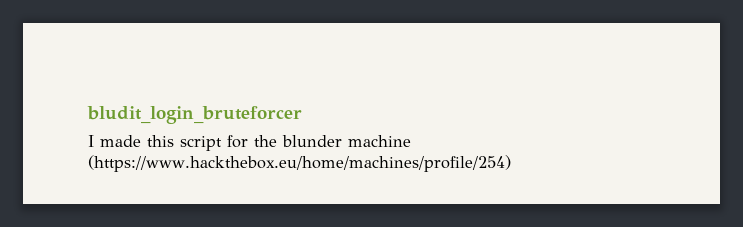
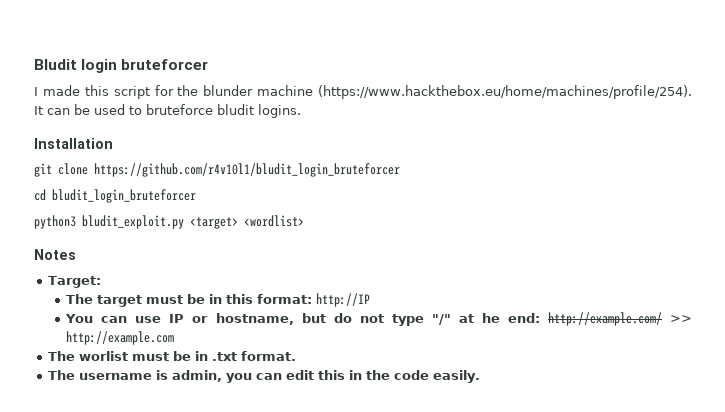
[87,106,302,124] bludit_login_bruteforcer -> [34,59,209,73] Bludit login bruteforcer
[88,155,511,172] (https://www.hackthebox.eu/home/machines/profile/254) -> [318,85,693,99] [34,104,301,118] [34,138,113,149] [34,163,400,177] [34,189,196,203] [34,215,304,229] [34,249,76,260] [48,276,102,288] [66,293,371,307] [65,312,693,326] [66,331,175,345] [48,351,297,361] [48,370,481,383] (https://www.hackthebox.eu/home/machines/profile/254). It can be used to bruteforce bludit logins. // Installation // git clone https://github.com/r4v10l1/bludit_login_bruteforcer // cd bludit_login_bruteforcer // python3 bludit_exploit.py <target> <wordlist> // Notes // Target: // The target must be in this format: http://IP // You can use IP or hostname, but do not type "/" at he end: http://example.com/ >> http://example.com // The worlist must be in .txt format. // The username is admin, you can edit this in the code easily.

